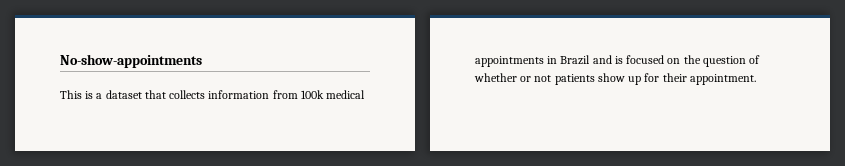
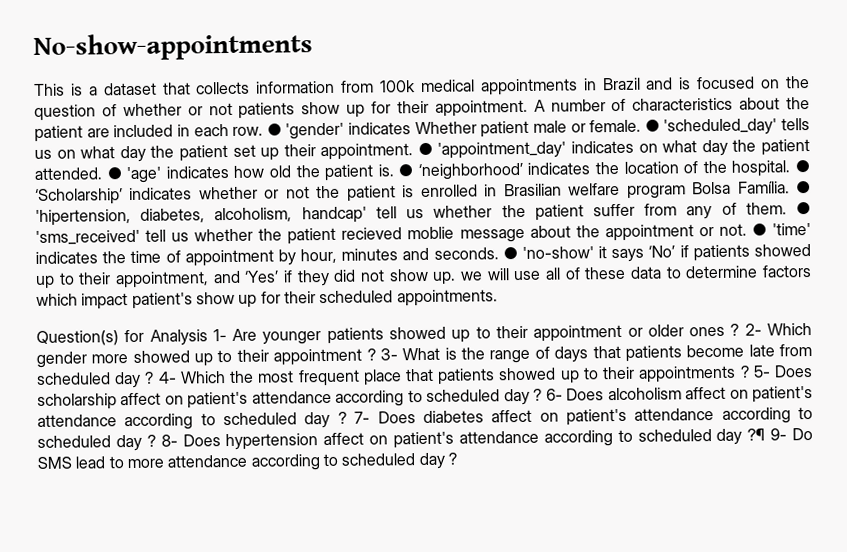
(756, 79) none -> [533,97,810,112] [34,118,810,142] [34,139,811,163] [34,160,811,184] [35,181,812,205] [35,202,811,226] [35,223,812,245] [35,244,811,267] [35,265,812,289] [36,289,498,310] [36,323,812,346] [36,344,812,368] [36,365,813,389] [37,385,814,410] [37,407,813,431] [37,428,813,452] [37,452,457,471] A number of characteristics about the patient are included in each row. ● 'gender' indicates Whether patient male or female. ● 'scheduled_day' tells us on what day the patient set up their appointment. ● 'appointment_day' indicates on what day the patient attended. ● 'age' indicates how old the patient is. ● ‘neighborhood’ indicates the location of the hospital. ● ‘Scholarship’ indicates whether or not the patient is enrolled in Brasilian welfare program Bolsa Família. ● 'hipertension, diabetes, alcoholism, handcap' tell us whether the patient suffer from any of them. ● 'sms_received' tell us whether the patient recieved moblie message about the appointment or not. ● 'time' indicates the time of appointment by hour, minutes and seconds. ● 'no-show' it says ‘No’ if patients showed up to their appointment, and ‘Yes’ if they did not show up. we will use all of these data to determine factors which impact patient's show up for their scheduled appointments. // Question(s) for Analysis 1- Are younger patients showed up to their appointment or older ones ? 2- Which gender more showed up to their appointment ? 3- What is the range of days that patients become late from scheduled day ? 4- Which the most frequent place that patients showed up to their appointments ? 5- Does scholarship affect on patient's attendance according to scheduled day ? 6- Does alcoholism affect on patient's attendance according to scheduled day ? 7- Does diabetes affect on patient's attendance according to scheduled day ? 8- Does hypertension affect on patient's attendance according to scheduled day ?¶ 9- Do SMS lead to more attendance according to scheduled day ?

